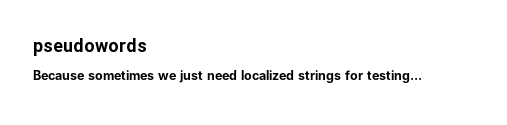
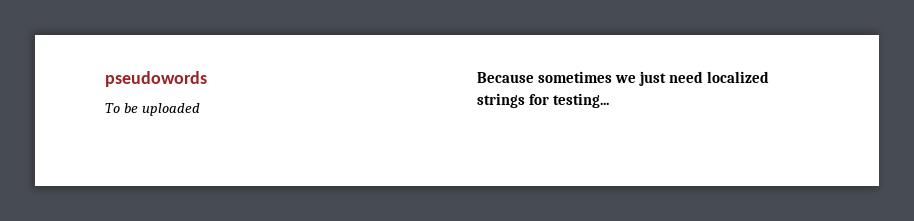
(147, 47) none -> [105,103,200,116] // To be uploaded

